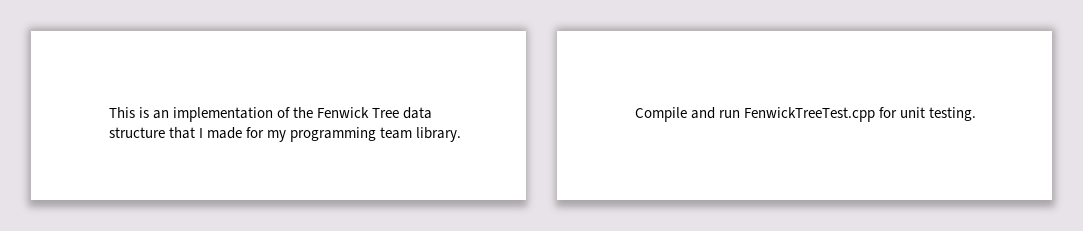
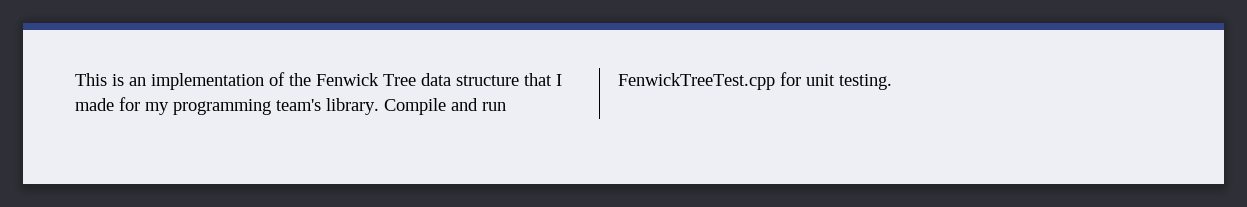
[380,127,413,139] team -> [276,99,321,111] team's

